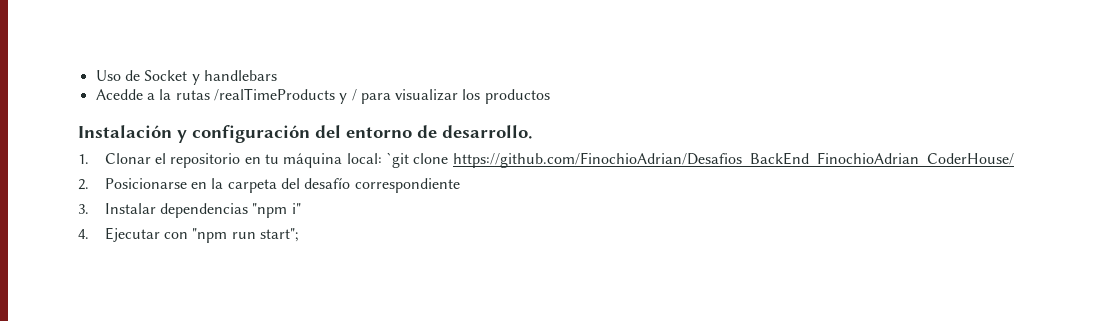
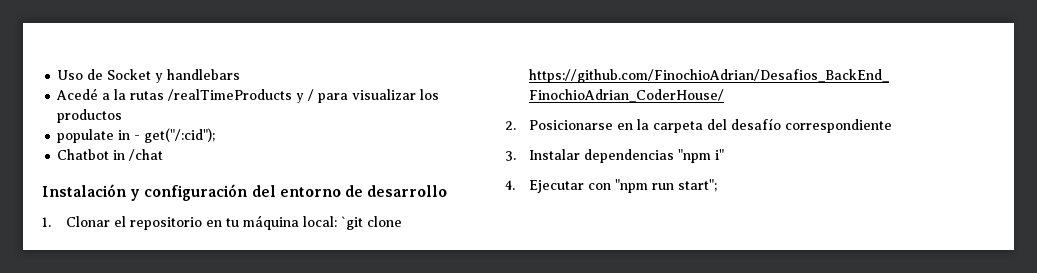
[95,89,143,100] Acedde -> [56,88,99,100] Acedé
(550, 96) none -> [57,128,216,143] [57,149,164,161] // populate in - get("/:cid"); // Chatbot in /chat
[442,125,533,139] desarrollo. -> [367,185,448,197] desarrollo

